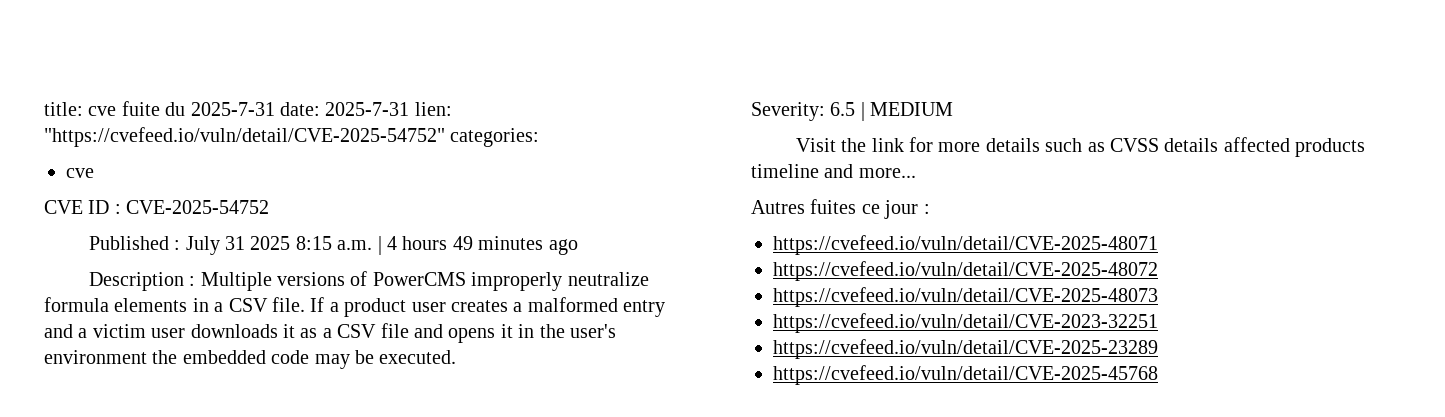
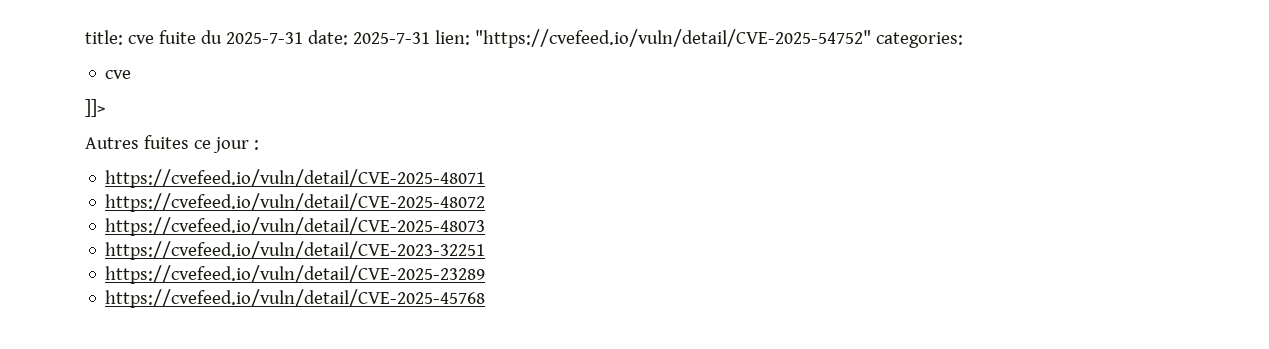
[44,200,270,214] [88,236,578,255] [88,271,649,291] [44,297,666,317] [44,323,616,343] [44,350,457,369] [751,102,954,121] [795,137,1366,157] [751,164,916,178] CVE ID : CVE-2025-54752 // Published : July 31 2025 8:15 a.m. | 4 hours 49 minutes ago // Description : Multiple versions of PowerCMS improperly neutralize formula elements in a CSV file. If a product user creates a malformed entry and a victim user downloads it as a CSV file and opens it in the user's environment the embedded code may be executed. // Severity: 6.5 | MEDIUM // Visit the link for more details such as CVSS details affected products timeline and more... -> [85,99,105,117] ]]>

